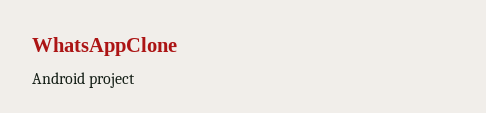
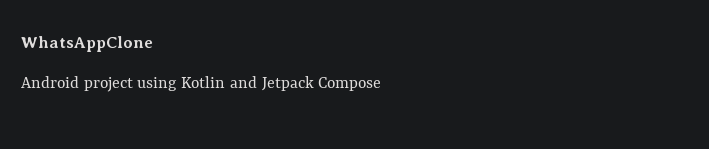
(136, 80) none -> [137,76,382,91] using Kotlin and Jetpack Compose

